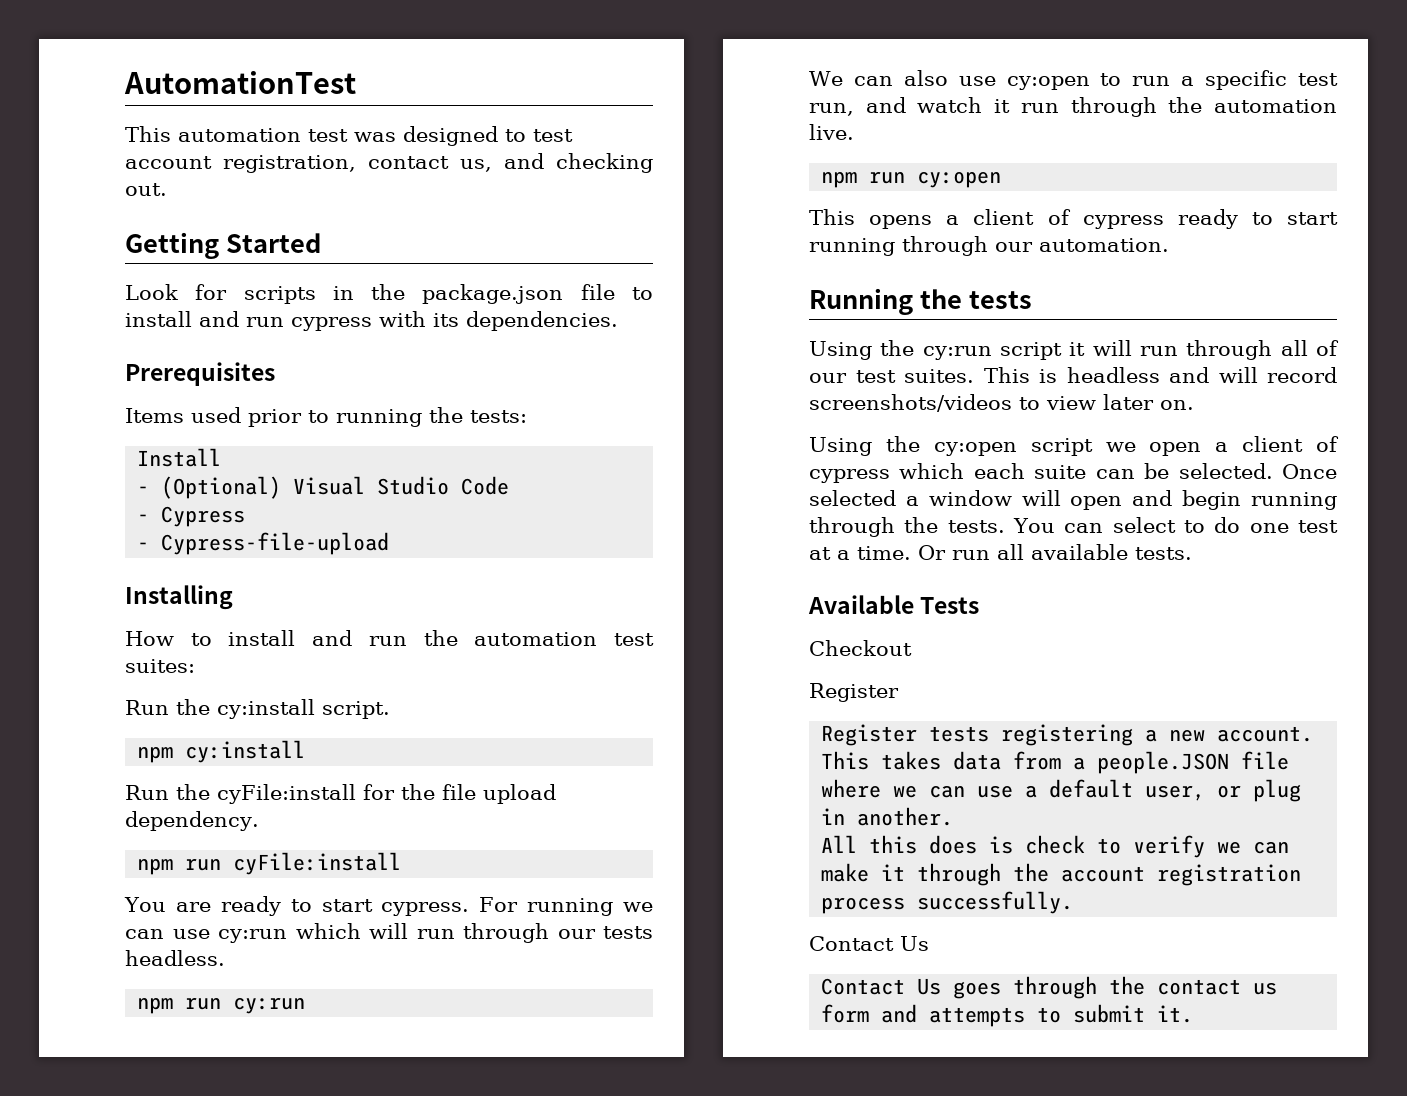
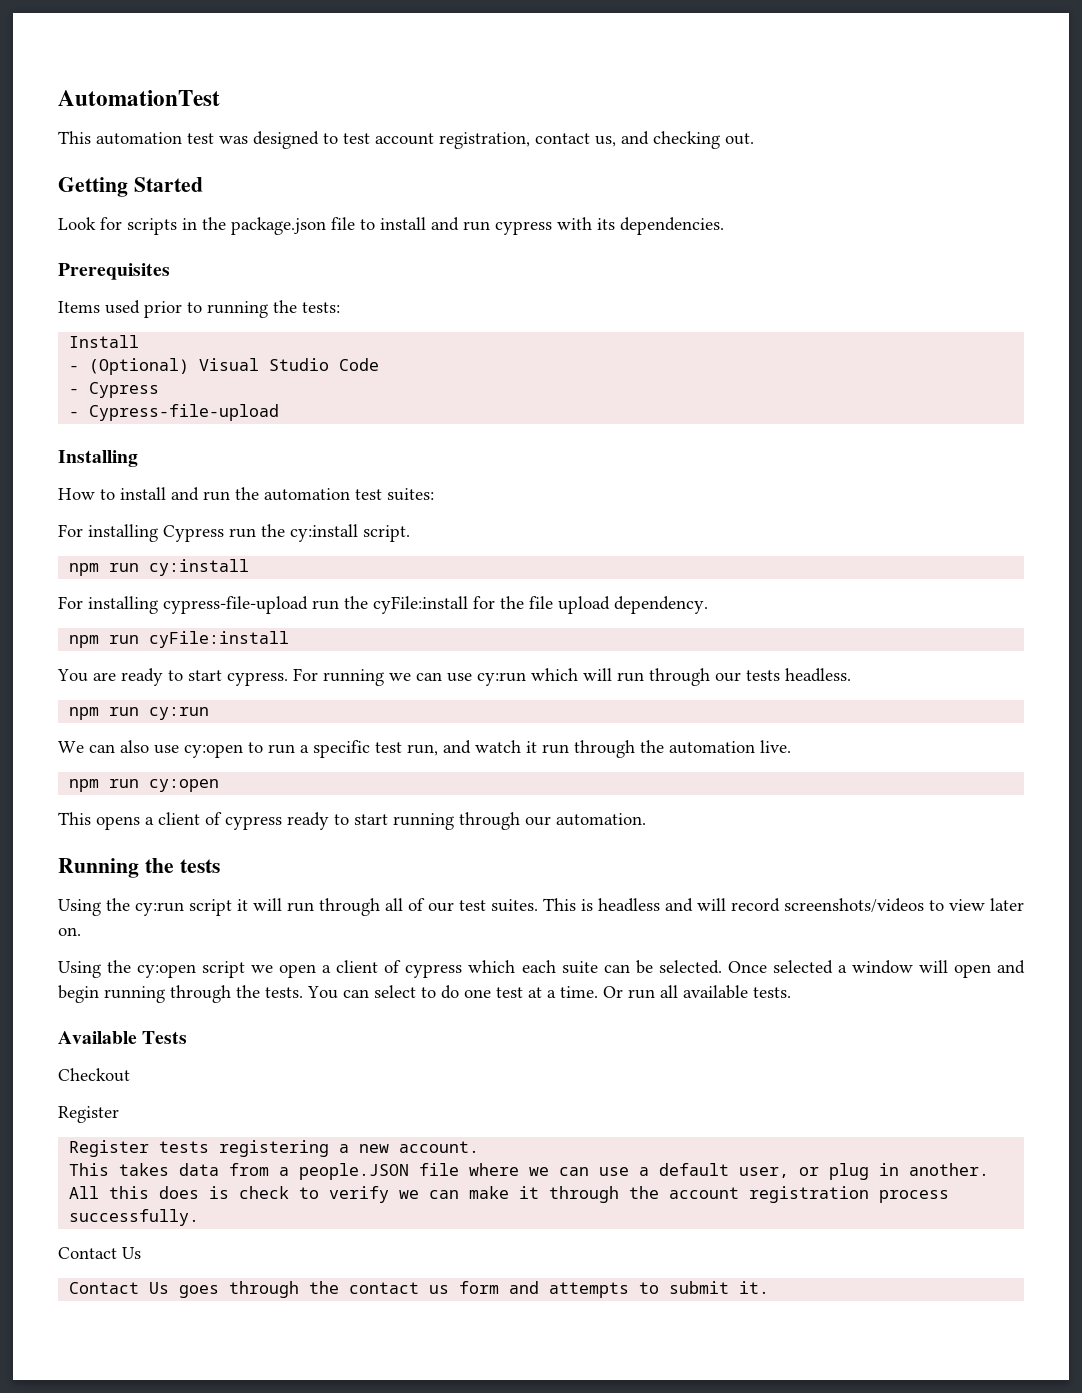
[125,700,169,715] Run -> [58,524,256,542] For installing Cypress run
(174, 754) none -> [109,563,140,572] run
[125,785,169,800] Run -> [58,596,339,614] For installing cypress-file-upload run

